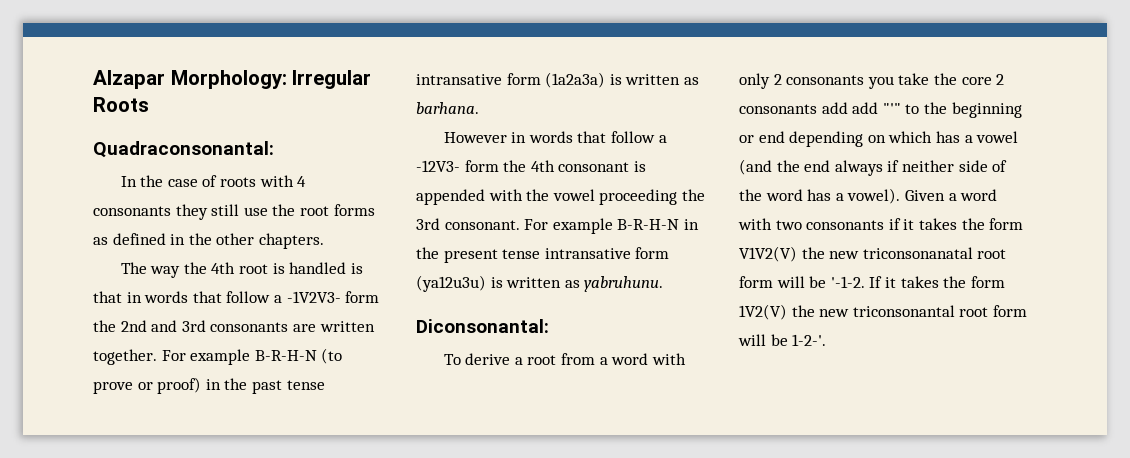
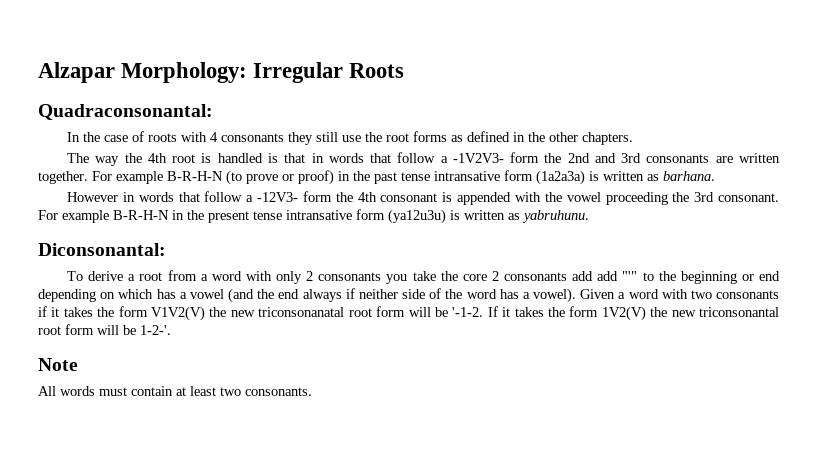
(827, 340) none -> [38,358,78,371] [38,386,312,396] // Note // All words must contain at least two consonants.

